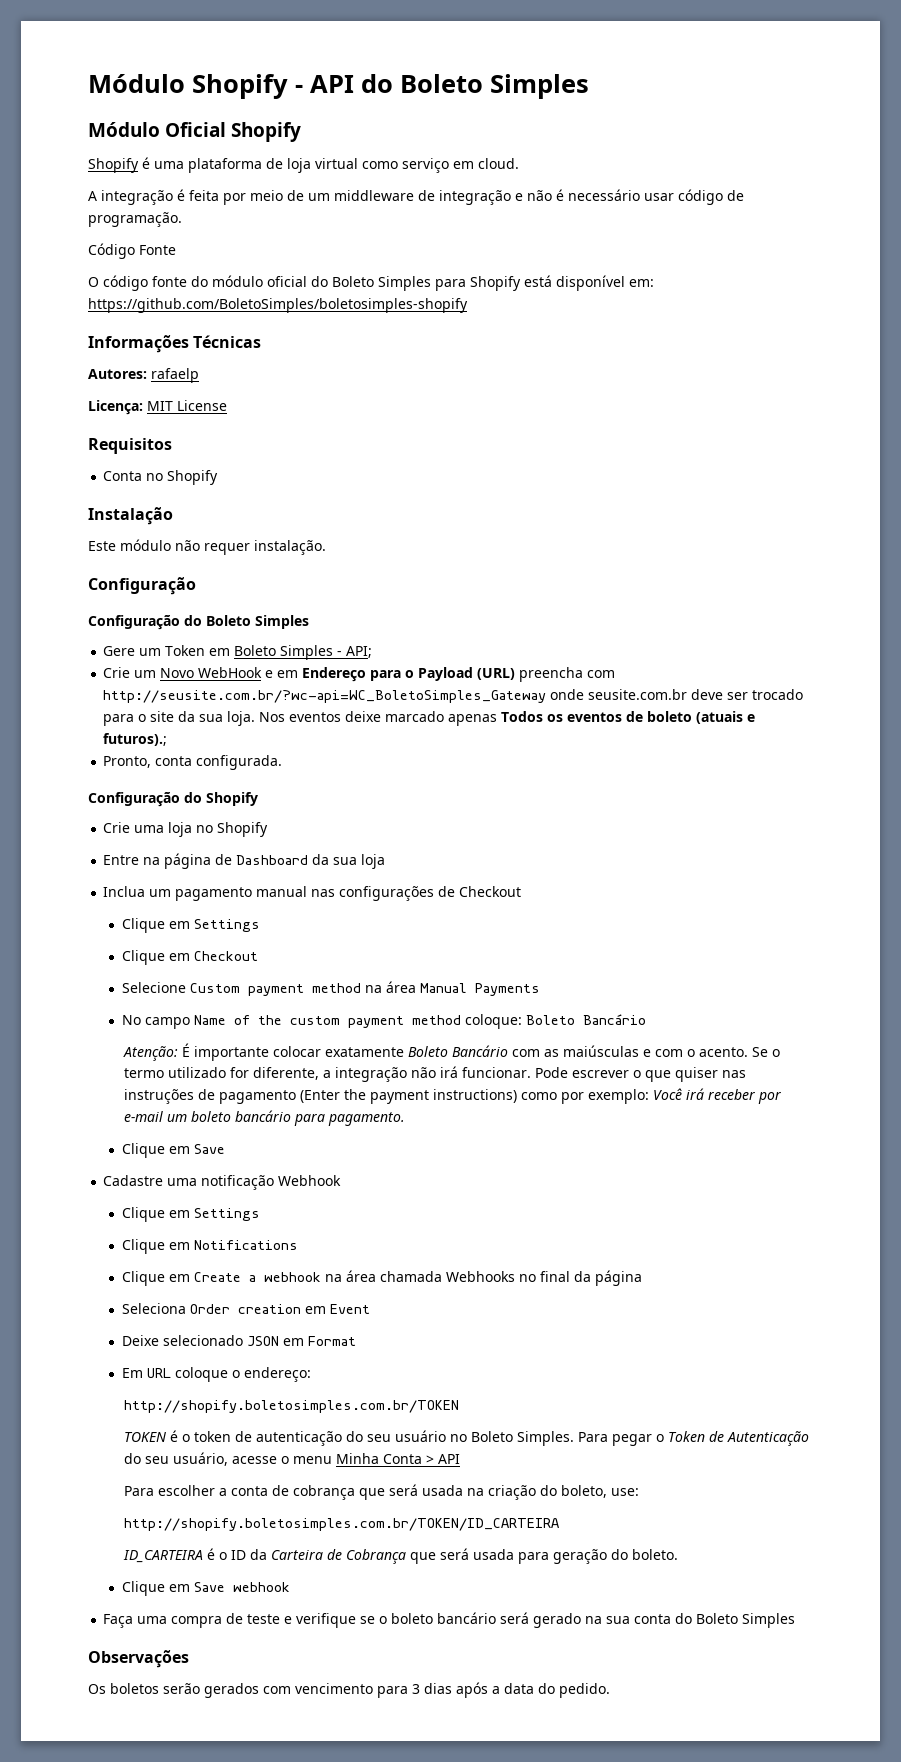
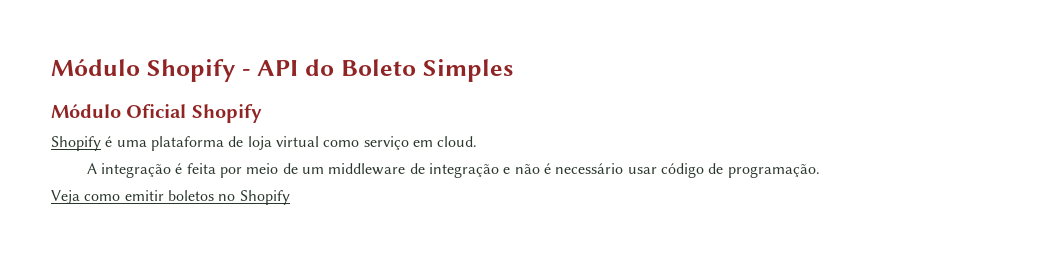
[88,243,176,259] [88,275,654,291] [88,298,468,313] [88,335,262,353] [88,368,199,383] [88,400,227,415] [88,438,172,454] [103,470,219,485] [88,507,173,525] [88,539,326,555] [88,577,196,595] [88,615,309,630] [103,645,373,660] [103,667,616,682] [103,689,804,703] [103,711,756,726] [103,733,168,746] [103,755,283,770] [88,792,258,807] [103,822,269,837] [103,853,386,869] [103,886,522,901] [121,918,260,933] [121,950,258,965] [121,981,540,996] [121,1014,646,1029] [123,1043,781,1061] [124,1066,747,1082] [124,1088,782,1104] [124,1110,406,1126] [121,1143,225,1158] [103,1175,342,1190] [121,1207,260,1222] [121,1239,298,1254] [121,1270,642,1286] [121,1303,370,1314] [121,1335,356,1346] [121,1367,311,1382] [124,1400,460,1413] [124,1430,810,1446] [124,1452,461,1466] [124,1484,640,1500] [124,1518,560,1531] [123,1548,679,1564] [121,1581,290,1596] [103,1612,796,1628] [88,1650,189,1668] [88,1682,610,1698] Código Fonte // O código fonte do módulo oficial do Boleto Simples para Shopify está disponível em: https://github.com/BoletoSimples/boletosimples-shopify // Informações Técnicas // Autores: rafaelp // Licença: MIT License // Requisitos // Conta no Shopify // Instalação // Este módulo não requer instalação. // Configuração // Configuração do Boleto Simples // Gere um Token em Boleto Simples - API; // Crie um Novo WebHook e em Endereço para o Payload (URL) preencha com http://seusite.com.br/?wc-api=WC_BoletoSimples_Gateway onde seusite.com.br deve ser trocado para o site da sua loja. Nos eventos deixe marcado apenas Todos os eventos de boleto (atuais e futuros).; // Pronto, conta configurada. // Configuração do Shopify // Crie uma loja no Shopify // Entre na página de Dashboard da sua loja // Inclua um pagamento manual nas configurações de Checkout // Clique em Settings // Clique em Checkout // Selecione Custom payment method na área Manual Payments // No campo Name of the custom payment method coloque: Boleto Bancário // Atenção: É importante colocar exatamente Boleto Bancário com as maiúsculas e com o acento. Se o termo utilizado for diferente, a integração não irá funcionar. Pode escrever o que quiser nas instruções de pagamento (Enter the payment instructions) como por exemplo: Você irá receber por e-mail um boleto bancário para pagamento. // Clique em Save // Cadastre uma notificação Webhook // Clique em Settings // Clique em Notifications // Clique em Create a webhook na área chamada Webhooks no final da página // Seleciona Order creation em Event // Deixe selecionado JSON em Format // Em URL coloque o endereço: // http://shopify.boletosimples.com.br/TOKEN // TOKEN é o token de autenticação do seu usuário no Boleto Simples. Para pegar o Token de Autenticação do seu usuário, acesse o menu Minha Conta > API // Para escolher a conta de cobrança que será usada na criação do boleto, use: // http://shopify.boletosimples.com.br/TOKEN/ID_CARTEIRA // ID_CARTEIRA é o ID da Carteira de Cobrança que será usada para geração do boleto. // Clique em Save webhook // Faça uma compra de teste e verifique se o boleto bancário será gerado na sua conta do Boleto Simples // Observações // Os boletos serão gerados com vencimento para 3 dias após a data do pedido. -> [51,190,290,205] Veja como emitir boletos no Shopify

